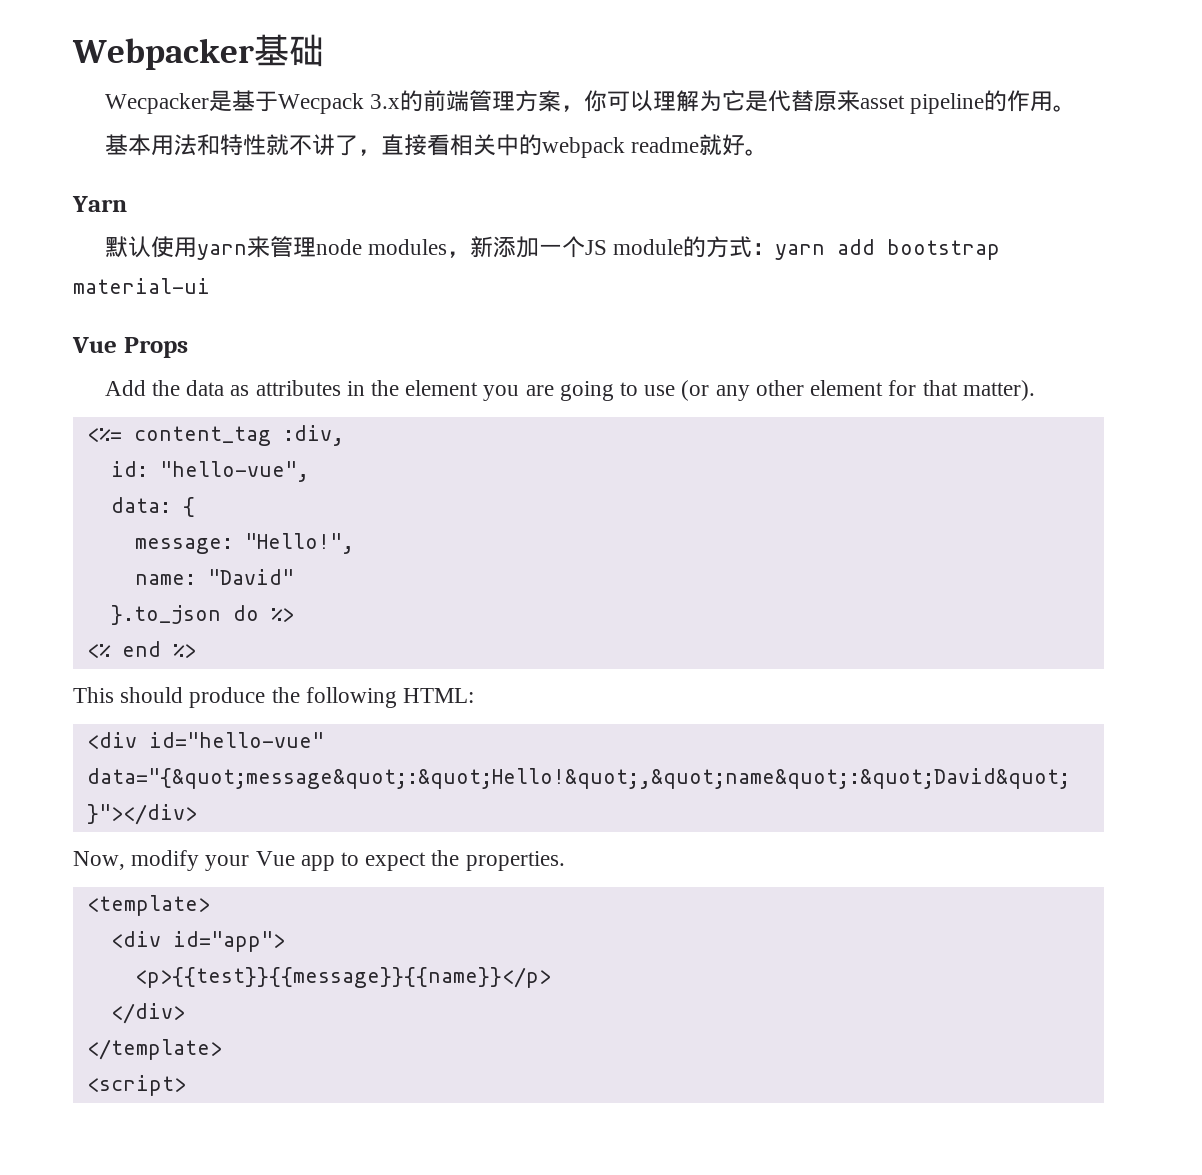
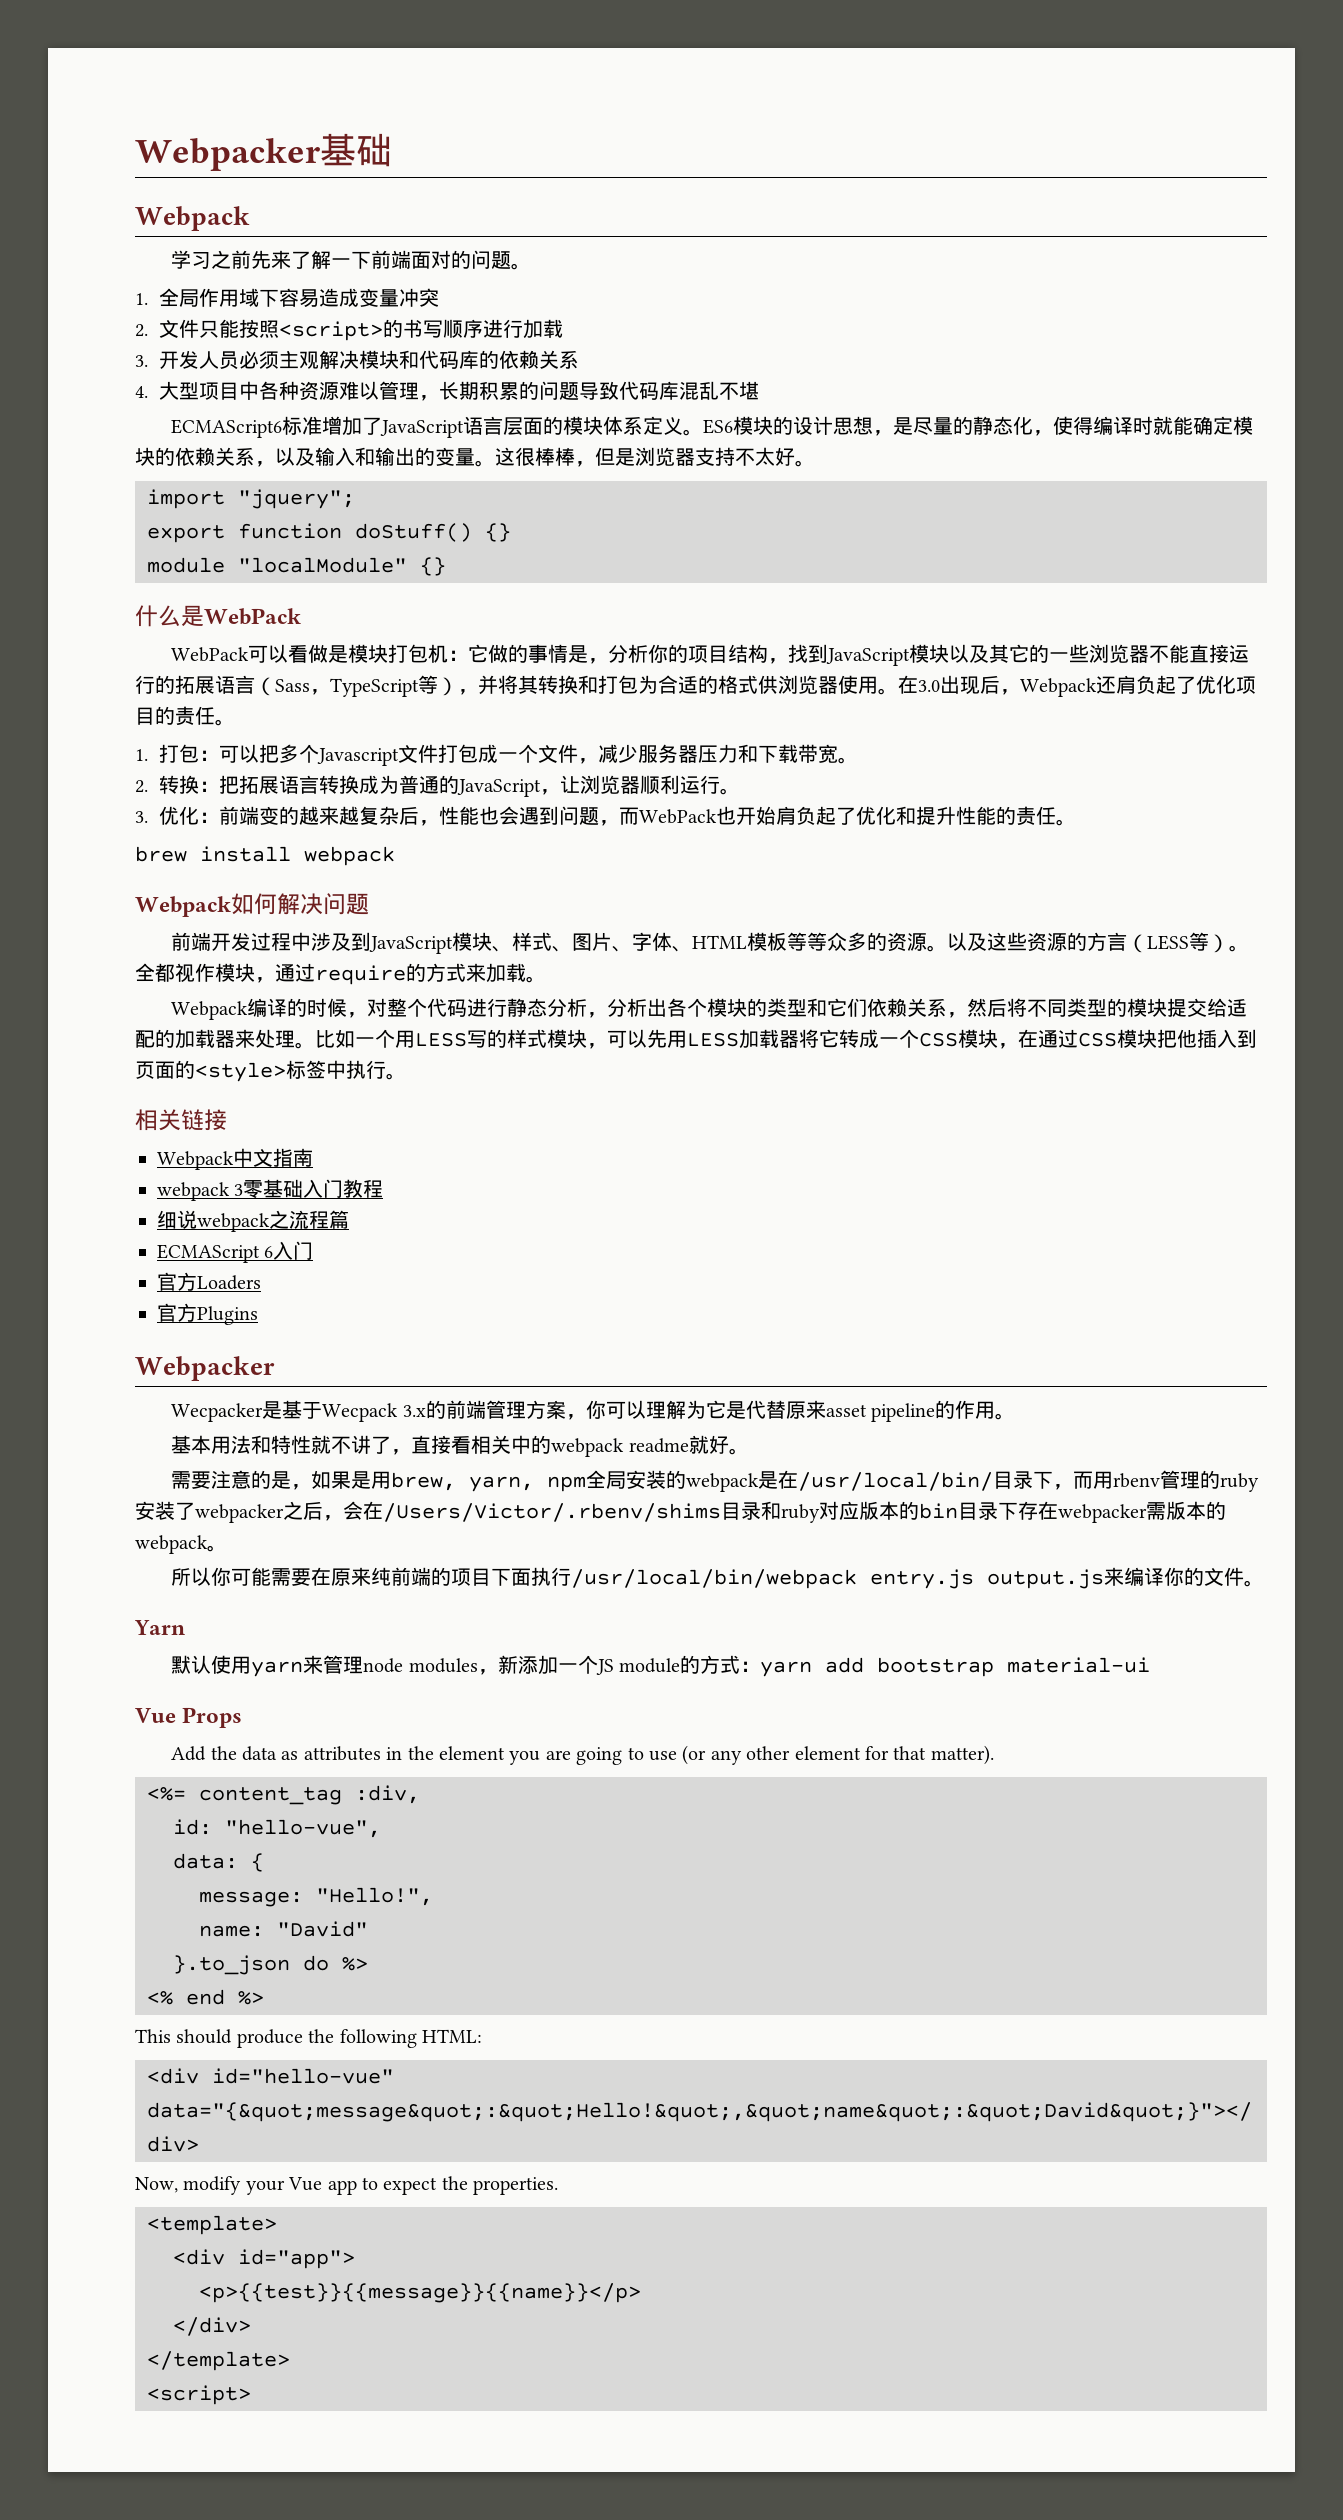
(324, 50) none -> [135,206,250,231] [171,250,532,270] [135,288,440,308] [135,319,564,341] [135,350,580,370] [135,381,760,401] [171,416,1254,438] [135,447,815,467] [147,489,355,509] [147,523,511,543] [147,557,446,576] [135,605,301,627] [171,644,1250,666] [135,675,1256,697] [135,706,235,726] [135,744,859,766] [135,775,741,797] [135,806,1077,826] [135,846,395,866] [135,893,369,917] [171,932,1250,954] [135,963,546,985] [171,998,1248,1020] [135,1029,1257,1049] [135,1060,406,1082] [135,1109,227,1131] [157,1148,313,1170] [157,1179,384,1201] [157,1210,349,1232] [157,1241,314,1263] [157,1272,261,1291] [157,1303,258,1325] [135,1356,275,1381] // Webpack // 学习之前先来了解一下前端面对的问题。 // 1.全局作用域下容易造成变量冲突 // 2.文件只能按照<script>的书写顺序进行加载 // 3.开发人员必须主观解决模块和代码库的依赖关系 // 4.大型项目中各种资源难以管理，长期积累的问题导致代码库混乱不堪 // ECMAScript6标准增加了JavaScript语言层面的模块体系定义。ES6模块的设计思想，是尽量的静态化，使得编译时就能确定模块的依赖关系，以及输入和输出的变量。这很棒棒，但是浏览器支持不太好。 // import "jquery"; // export function doStuff() {} // module "localModule" {} // 什么是WebPack // WebPack可以看做是模块打包机：它做的事情是，分析你的项目结构，找到JavaScript模块以及其它的一些浏览器不能直接运行的拓展语言（Sass，TypeScript等），并将其转换和打包为合适的格式供浏览器使用。在3.0出现后，Webpack还肩负起了优化项目的责任。 // 1.打包：可以把多个Javascript文件打包成一个文件，减少服务器压力和下载带宽。 // 2.转换：把拓展语言转换成为普通的JavaScript，让浏览器顺利运行。 // 3.优化：前端变的越来越复杂后，性能也会遇到问题，而WebPack也开始肩负起了优化和提升性能的责任。 // brew install webpack // Webpack如何解决问题 // 前端开发过程中涉及到JavaScript模块、样式、图片、字体、HTML模板等等众多的资源。以及这些资源的方言（LESS等）。全都视作模块，通过require的方式来加载。 // Webpack编译的时候，对整个代码进行静态分析，分析出各个模块的类型和它们依赖关系，然后将不同类型的模块提交给适配的加载器来处理。比如一个用LESS写的样式模块，可以先用LESS加载器将它转成一个CSS模块，在通过CSS模块把他插入到页面的<style>标签中执行。 // 相关链接 // Webpack中文指南 // webpack 3零基础入门教程 // 细说webpack之流程篇 // ECMAScript 6入门 // 官方Loaders // 官方Plugins // Webpacker
(768, 152) none -> [171,1470,1260,1492] [135,1501,1226,1523] [135,1535,227,1554] [171,1567,1265,1589] // 需要注意的是，如果是用brew, yarn, npm全局安装的webpack是在/usr/local/bin/目录下，而用rbenv管理的ruby安装了webpacker之后，会在/Users/Victor/.rbenv/shims目录和ruby对应版本的bin目录下存在webpacker需版本的webpack。 // 所以你可能需要在原来纯前端的项目下面执行/usr/local/bin/webpack entry.js output.js来编译你的文件。

